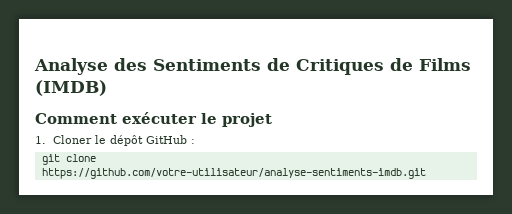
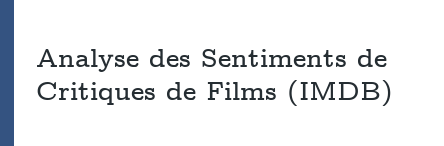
[35,112,272,127] [35,135,196,146] [41,154,96,165] [41,168,426,179] // Comment exécuter le projet // 1. Cloner le dépôt GitHub : // git clone https://github.com/votre-utilisateur/analyse-sentiments-imdb.git -> (393, 93) none

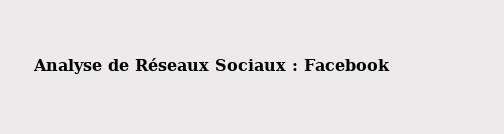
[149,49,387,67] [36,80,393,107] des Sentiments de Critiques de Films (IMDB) -> [108,58,390,71] de Réseaux Sociaux : Facebook

